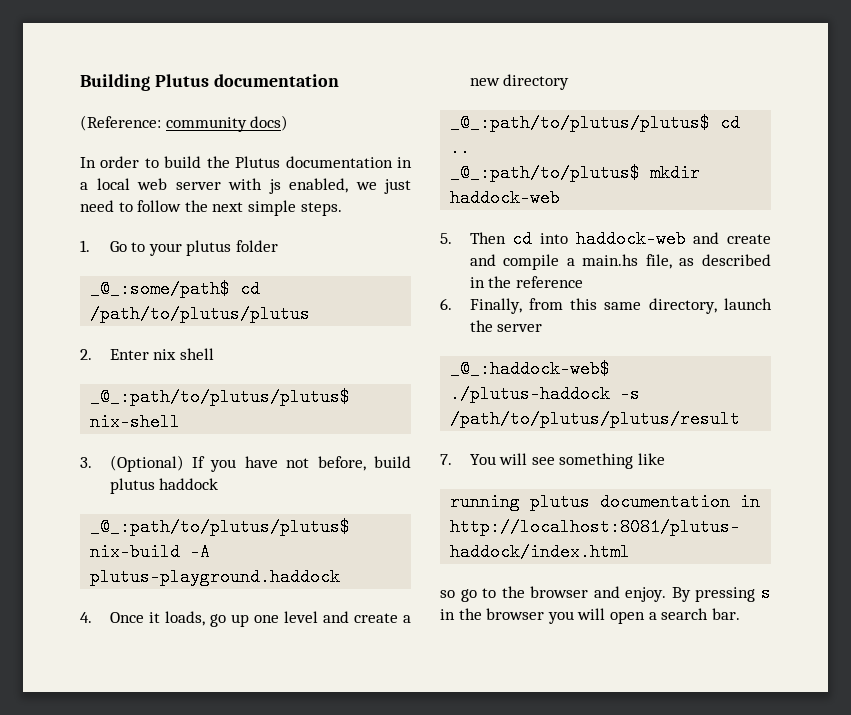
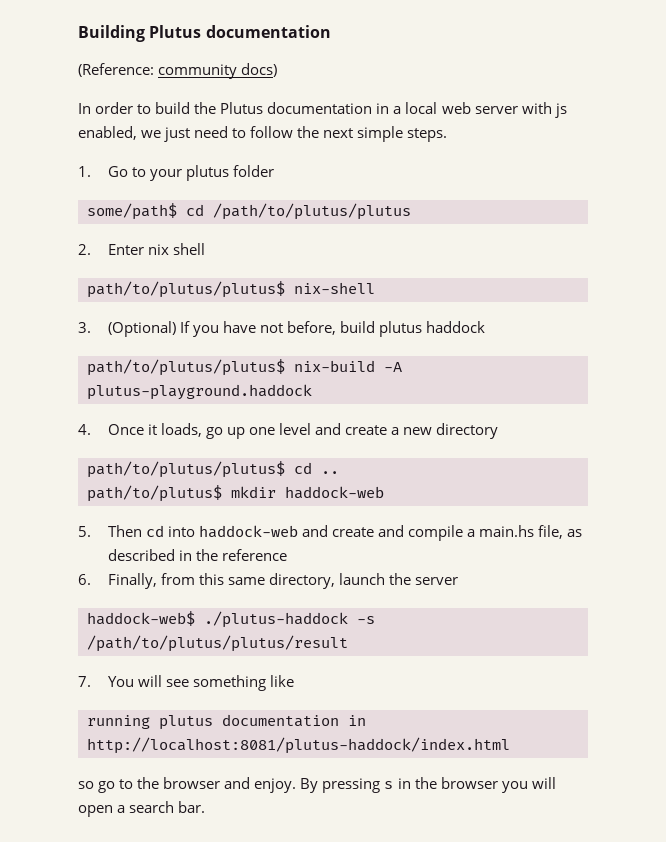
[90,280,231,298] _@_:some/path$ -> [87,203,177,220] some/path$
[90,388,351,406] _@_:path/to/plutus/plutus$ -> [87,281,285,298] path/to/plutus/plutus$
[90,518,351,536] _@_:path/to/plutus/plutus$ -> [87,359,285,376] path/to/plutus/plutus$
[450,114,711,132] _@_:path/to/plutus/plutus$ -> [87,461,285,478] path/to/plutus/plutus$
[450,164,641,182] _@_:path/to/plutus$ -> [87,485,222,502] path/to/plutus$
[450,360,611,378] _@_:haddock-web$ -> [87,611,195,626] haddock-web$

